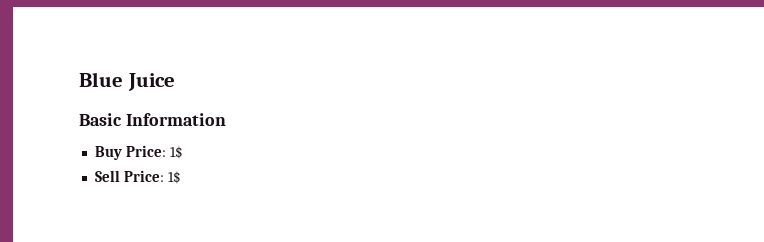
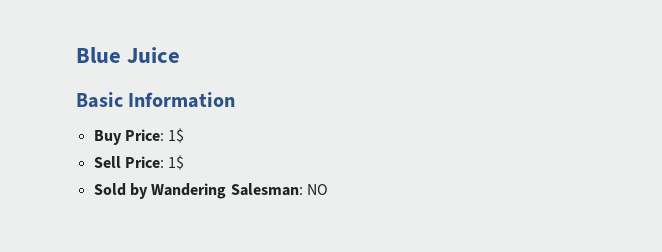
(181, 177) none -> [93,183,328,199] // Sold by Wandering Salesman: NO

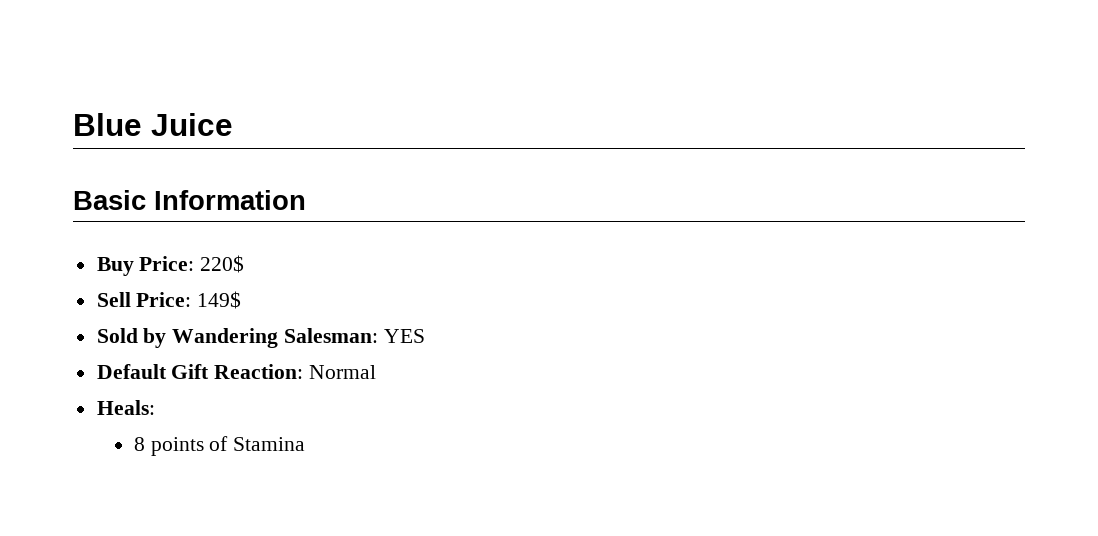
[168,128,185,143] 1$ -> [200,255,245,273] 220$
[168,155,185,170] 1$ -> [197,291,242,309] 149$
[306,184,328,195] NO -> [383,329,425,343] [96,364,377,379] [96,400,155,415] [133,436,306,456] YES // Default Gift Reaction: Normal // Heals: // 8 points of Stamina

